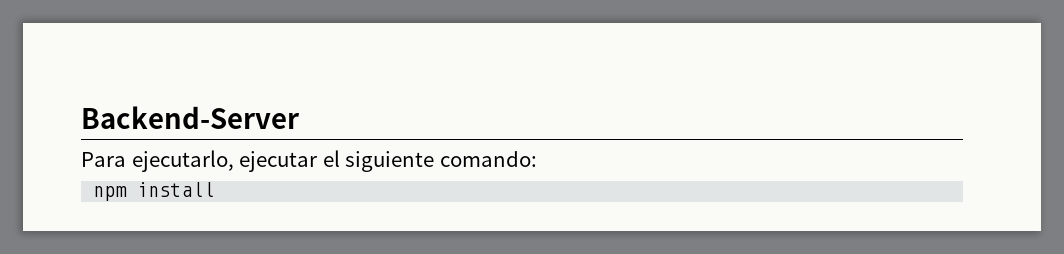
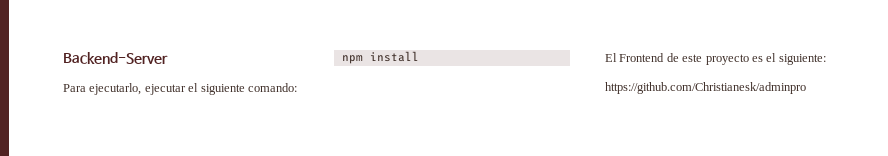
(215, 189) none -> [605,53,826,65] [605,82,806,94] // El Frontend de este proyecto es el siguiente: // https://github.com/Christianesk/adminpro

